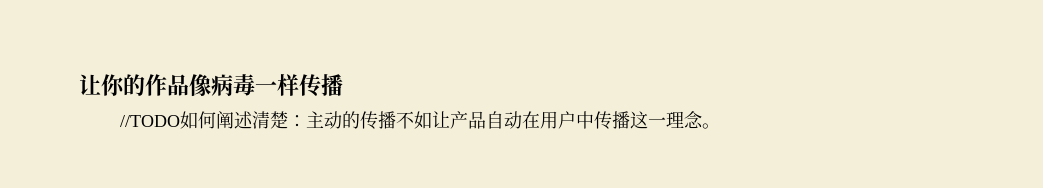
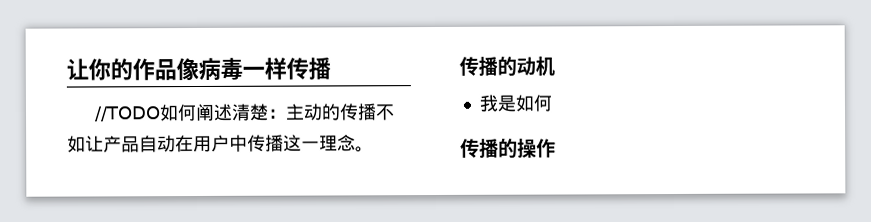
(721, 126) none -> [459,56,555,77] [478,94,553,112] [460,138,556,159] // 传播的动机 // 我是如何 // 传播的操作

